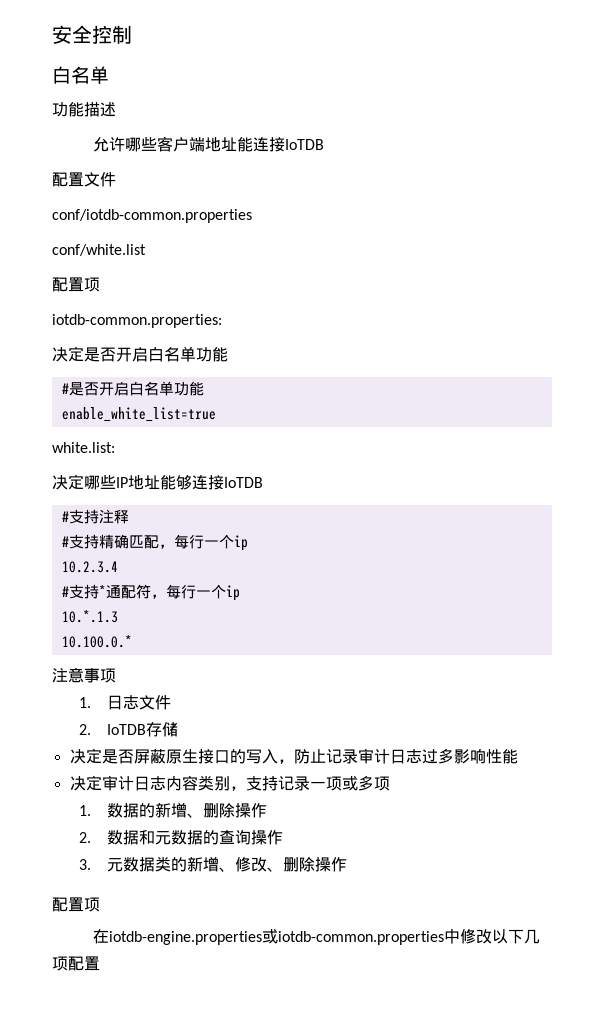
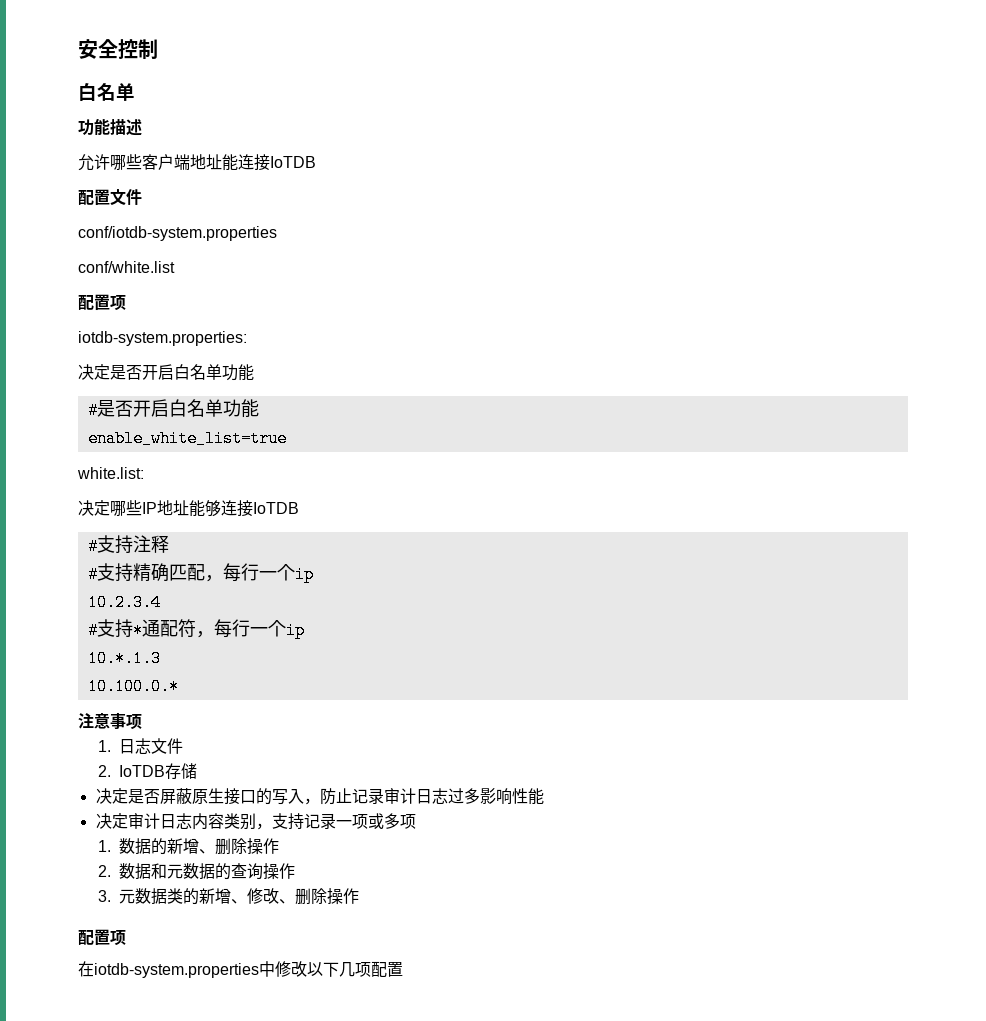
[52,209,252,223] conf/iotdb-common.properties -> [78,226,277,241] conf/iotdb-system.properties
[52,314,222,328] iotdb-common.properties: -> [78,331,247,346] iotdb-system.properties:
[109,929,445,945] iotdb-engine.properties或iotdb-common.properties -> [94,963,259,978] iotdb-system.properties

